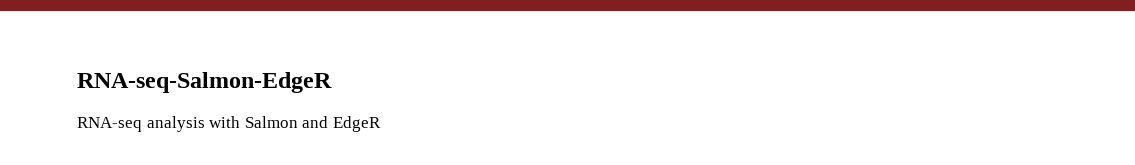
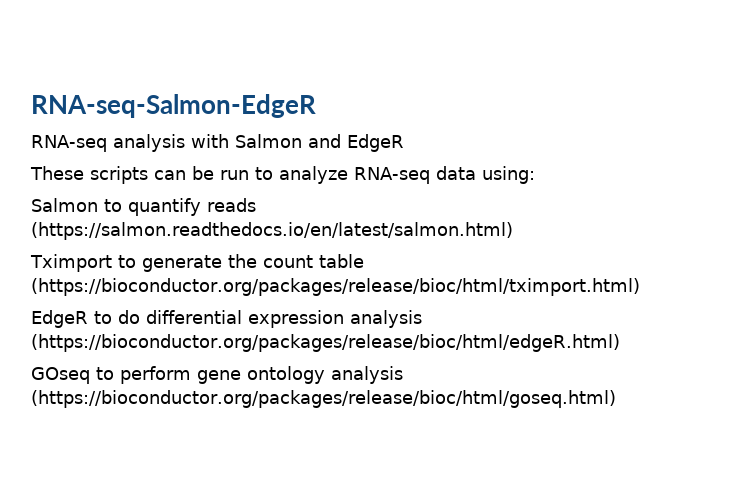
(381, 124) none -> [30,166,535,184] [31,198,256,216] [31,222,513,240] [30,254,364,272] [31,278,640,296] [31,310,422,328] [31,334,620,352] [31,366,403,384] [31,390,616,408] // These scripts can be run to analyze RNA-seq data using: // Salmon to quantify reads (https://salmon.readthedocs.io/en/latest/salmon.html) // Tximport to generate the count table (https://bioconductor.org/packages/release/bioc/html/tximport.html) // EdgeR to do differential expression analysis (https://bioconductor.org/packages/release/bioc/html/edgeR.html) // GOseq to perform gene ontology analysis (https://bioconductor.org/packages/release/bioc/html/goseq.html)

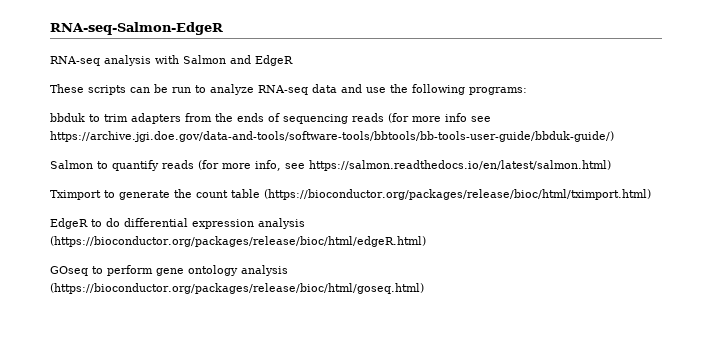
[482,166,535,184] using: -> [341,84,527,95] [50,113,491,124] [50,131,614,142] and use the following programs: // bbduk to trim adapters from the ends of sequencing reads (for more info see https://archive.jgi.doe.gov/data-and-tools/software-tools/bbtools/bb-tools-user-guide/bbduk-guide/)
[31,222,513,240] (https://salmon.readthedocs.io/en/latest/salmon.html) -> [198,160,611,171] (for more info, see https://salmon.readthedocs.io/en/latest/salmon.html)

